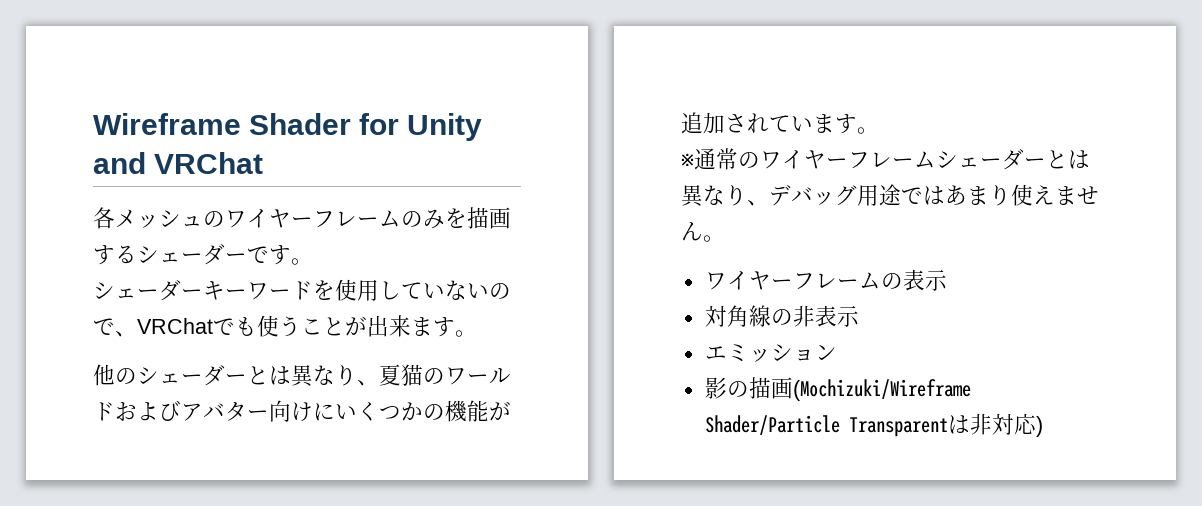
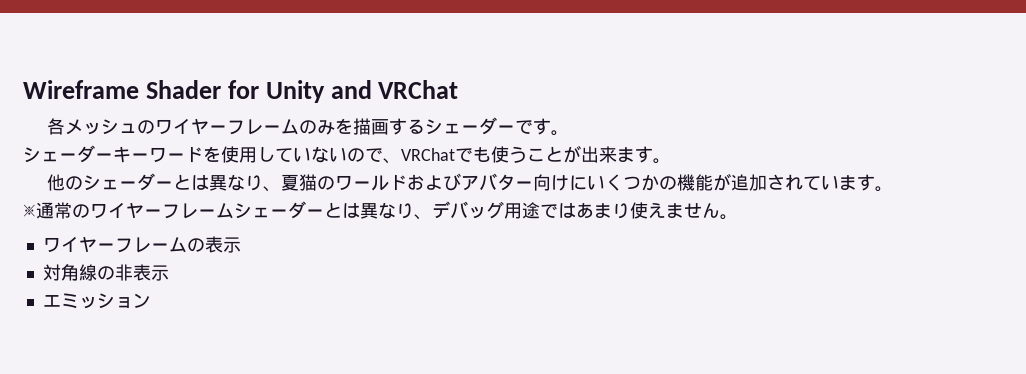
[704,377,971,401] [704,413,1043,437] // 影の描画(Mochizuki/Wireframe Shader/Particle Transparentは非対応) -> (151, 300) none

